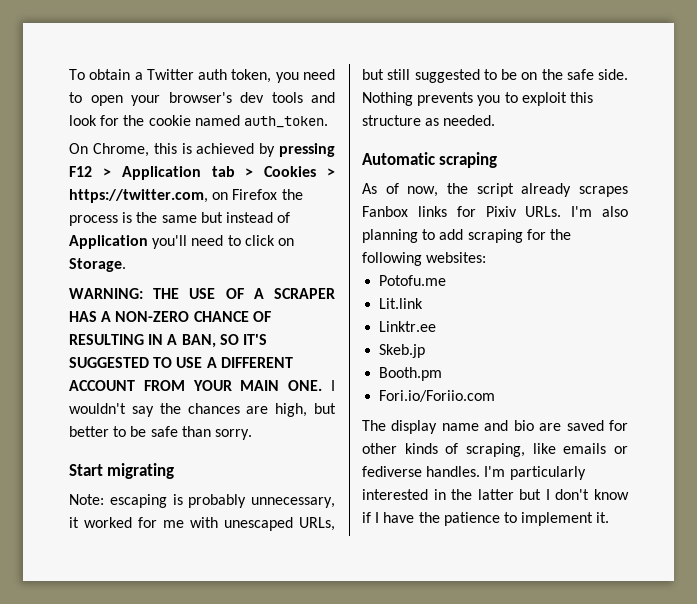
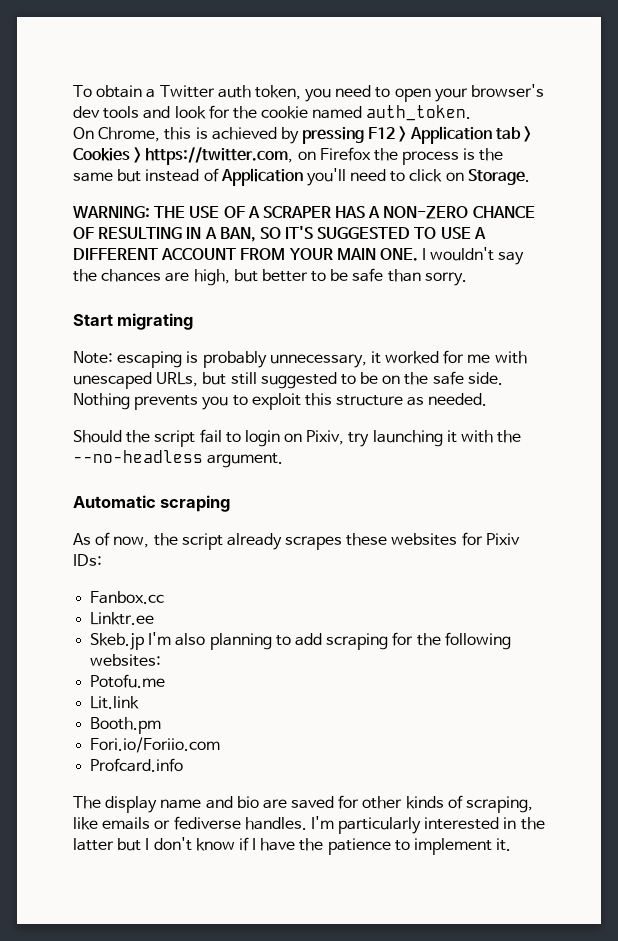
(496, 120) none -> [73,429,522,447] [73,450,284,468] // Should the script fail to login on Pixiv, try launching it with the --no-headless argument.
[362,206,562,217] Fanbox links for Pixiv URLs. -> [346,532,520,546] [73,554,102,566] [90,591,165,604] [90,612,155,625] [90,633,145,650] these websites for Pixiv IDs: // Fanbox.cc // Linktr.ee // Skeb.jp
[379,321,437,332] [379,344,426,358] // Linktr.ee // Skeb.jp -> (140, 702) none
(496, 396) none -> [90,758,184,772] // Profcard.info

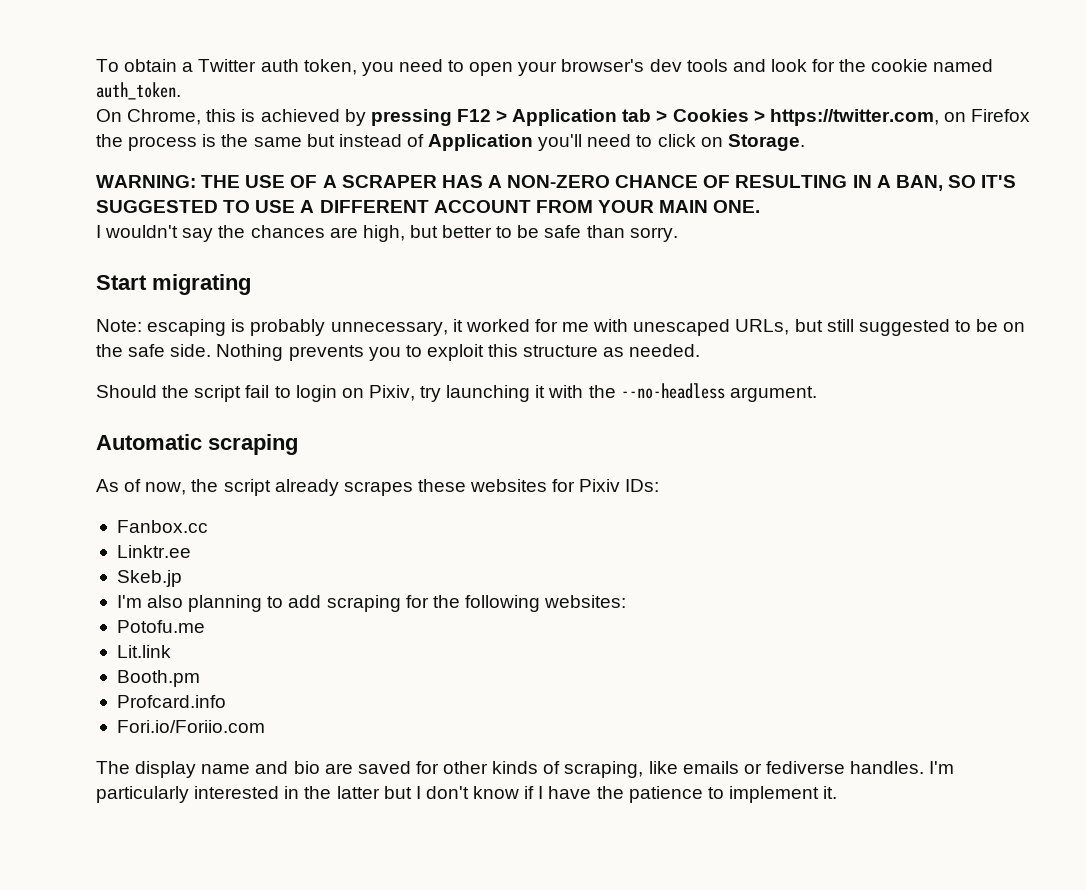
(418, 254) none -> (761, 206) //
(145, 641) none -> (182, 578) //
(162, 725) none -> [116,695,226,708] // Profcard.info
[90,758,184,772] // Profcard.info -> (265, 726) none

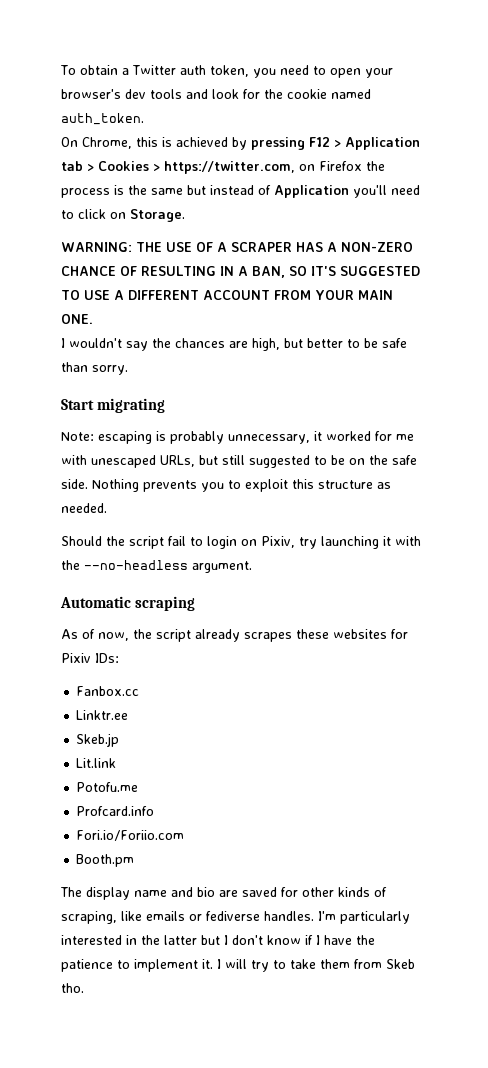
[116,595,627,612] I'm also planning to add scraping for the following websites: -> [76,758,117,768] Lit.link
[116,645,171,658] [116,670,200,687] // Lit.link // Booth.pm -> (139, 787) none
(265, 726) none -> [76,854,135,867] // Booth.pm
(838, 792) none -> [217,959,415,972] [61,983,84,993] I will try to take them from Skeb tho.

